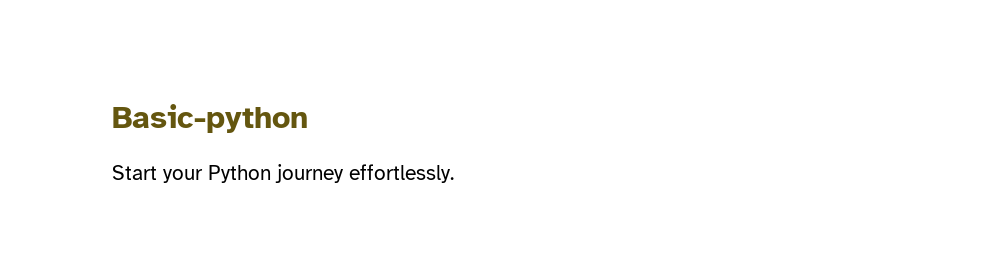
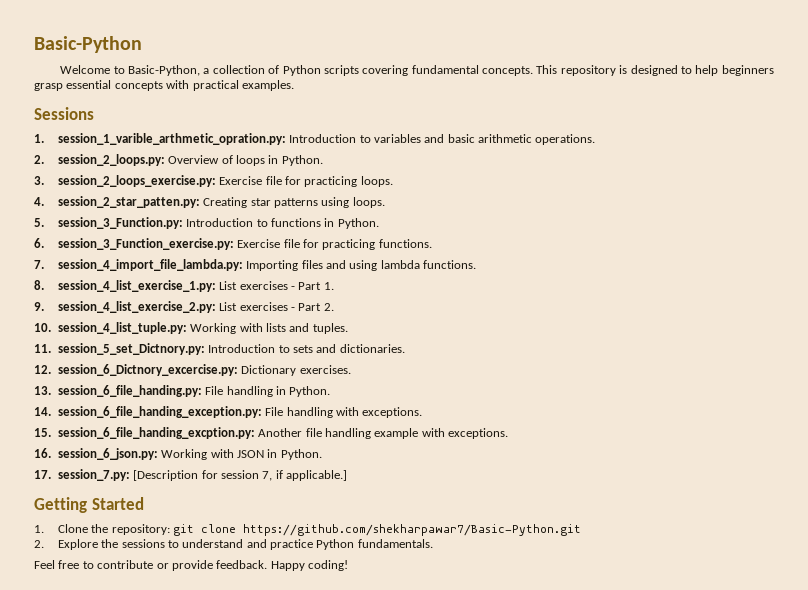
[112,104,308,133] [112,164,454,183] Basic-python // Start your Python journey effortlessly. -> [34,36,142,53] [60,65,774,76] [34,80,294,91] [34,107,94,120] [34,133,596,145] [34,154,323,166] [34,175,393,187] [34,196,385,208] [34,217,379,229] [34,238,432,250] [34,259,477,271] [34,280,334,292] [34,301,334,313] [34,322,348,334] [34,343,405,355] [34,364,351,376] [34,385,331,397] [34,406,423,418] [34,427,509,439] [34,448,322,460] [34,469,348,481] [34,497,144,513] [34,524,581,536] [34,539,433,550] [34,560,348,571] Basic-Python // Welcome to Basic-Python, a collection of Python scripts covering fundamental concepts. This repository is designed to help beginners grasp essential concepts with practical examples. // Sessions // 1. session_1_varible_arthmetic_opration.py: Introduction to variables and basic arithmetic operations. // 2. session_2_loops.py: Overview of loops in Python. // 3. session_2_loops_exercise.py: Exercise file for practicing loops. // 4. session_2_star_patten.py: Creating star patterns using loops. // 5. session_3_Function.py: Introduction to functions in Python. // 6. session_3_Function_exercise.py: Exercise file for practicing functions. // 7. session_4_import_file_lambda.py: Importing files and using lambda functions. // 8. session_4_list_exercise_1.py: List exercises - Part 1. // 9. session_4_list_exercise_2.py: List exercises - Part 2. // 10. session_4_list_tuple.py: Working with lists and tuples. // 11. session_5_set_Dictnory.py: Introduction to sets and dictionaries. // 12. session_6_Dictnory_excercise.py: Dictionary exercises. // 13. session_6_file_handing.py: File handling in Python. // 14. session_6_file_handing_exception.py: File handling with exceptions. // 15. session_6_file_handing_excption.py: Another file handling example with exceptions. // 16. session_6_json.py: Working with JSON in Python. // 17. session_7.py: [Description for session 7, if applicable.] // Getting Started // 1. Clone the repository: git clone https://github.com/shekharpawar7/Basic-Python.git // 2. Explore the sessions to understand and practice Python fundamentals. // Feel free to contribute or provide feedback. Happy coding!

